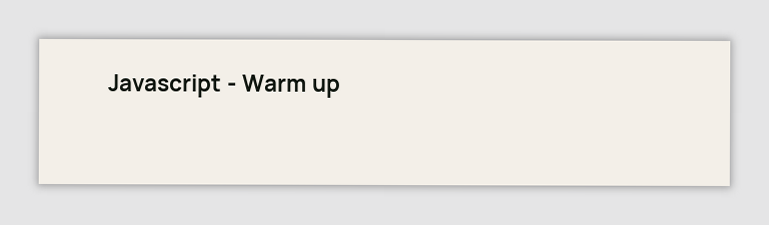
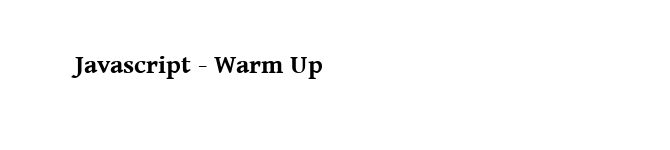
[312,78,342,98] up -> [290,57,324,79] Up

